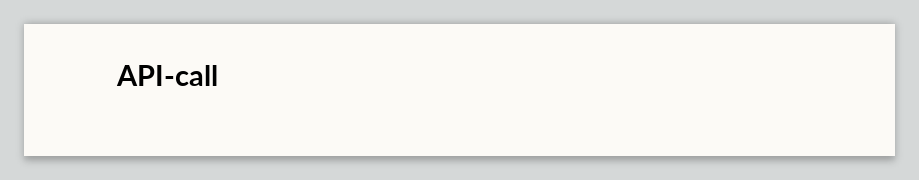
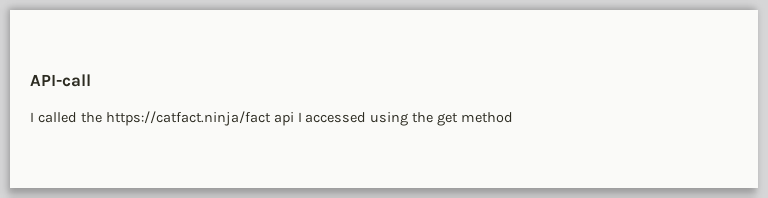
(218, 75) none -> [30,111,514,126] // I called the https://catfact.ninja/fact api I accessed using the get method

